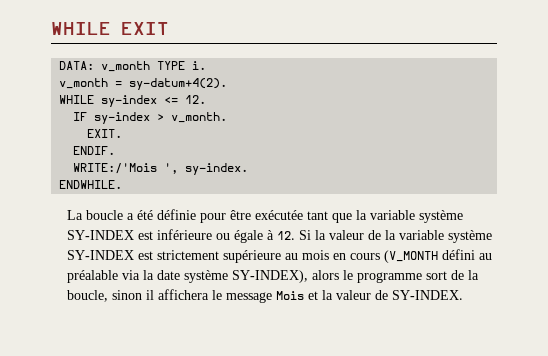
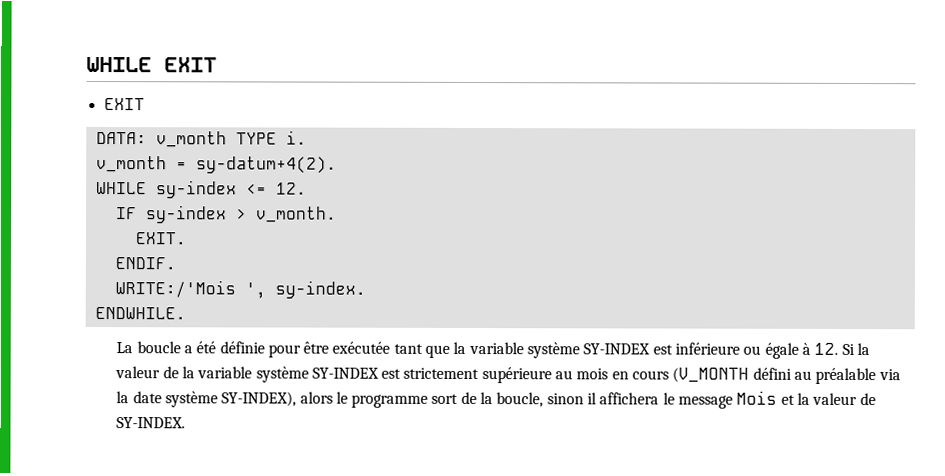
(169, 28) none -> [103,98,145,111] // EXIT

